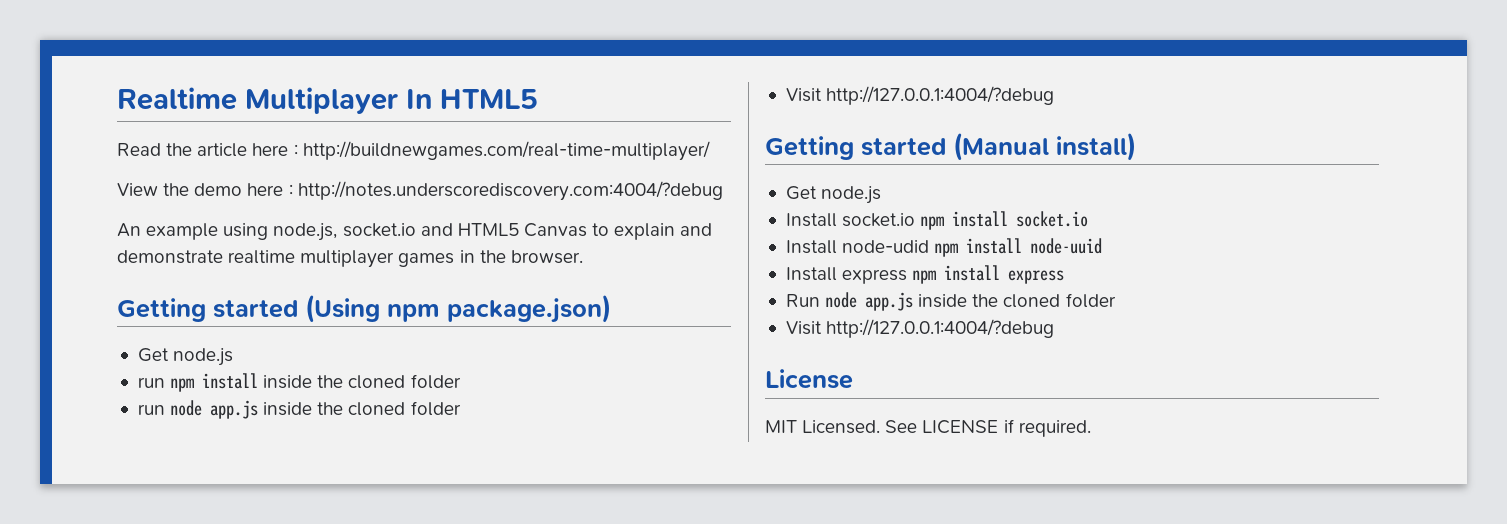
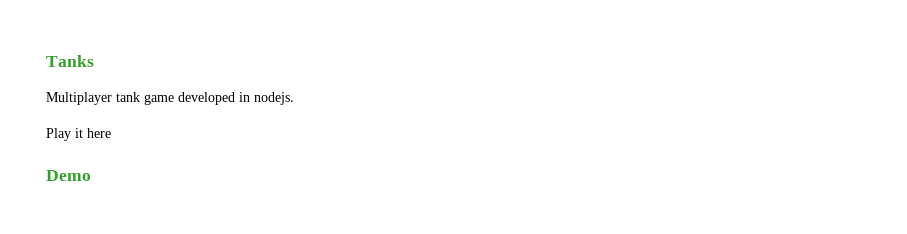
[117,87,538,114] [117,141,710,161] [117,181,723,201] [117,223,713,241] [117,250,583,268] [117,294,611,323] [137,348,234,366] [137,373,461,392] [137,400,461,419] [785,86,1055,105] [765,132,1136,161] [785,186,882,204] [785,211,1089,230] [785,238,1103,257] [785,265,1065,284] [785,292,1116,311] [785,319,1055,338] [765,369,853,389] [765,419,1091,437] Realtime Multiplayer In HTML5 // Read the article here : http://buildnewgames.com/real-time-multiplayer/ // View the demo here : http://notes.underscorediscovery.com:4004/?debug // An example using node.js, socket.io and HTML5 Canvas to explain and demonstrate realtime multiplayer games in the browser. // Getting started (Using npm package.json) // Get node.js // run npm install inside the cloned folder // run node app.js inside the cloned folder // Visit http://127.0.0.1:4004/?debug // Getting started (Manual install) // Get node.js // Install socket.io npm install socket.io // Install node-udid npm install node-uuid // Install express npm install express // Run node app.js inside the cloned folder // Visit http://127.0.0.1:4004/?debug // License // MIT Licensed. See LICENSE if required. -> [46,55,94,67] [46,92,294,105] [46,128,111,141] [46,170,91,181] Tanks // Multiplayer tank game developed in nodejs. // Play it here // Demo

